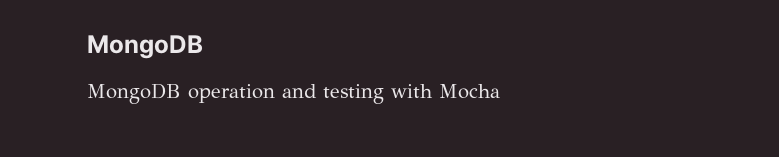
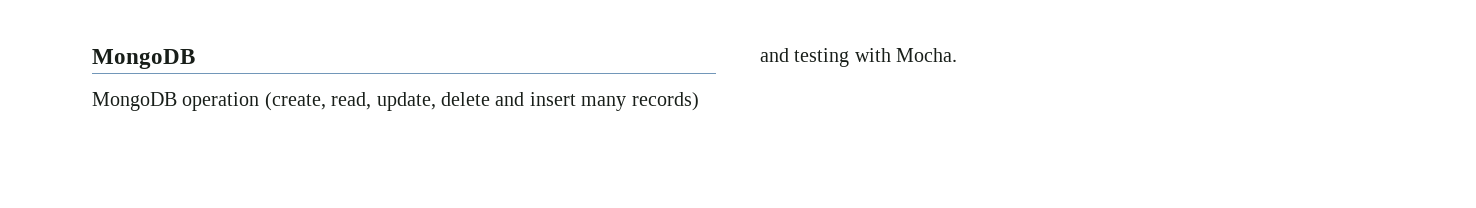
(275, 93) none -> [264,92,699,111] (create, read, update, delete and insert many records)
[439,84,500,99] Mocha -> [896,48,958,62] Mocha.

